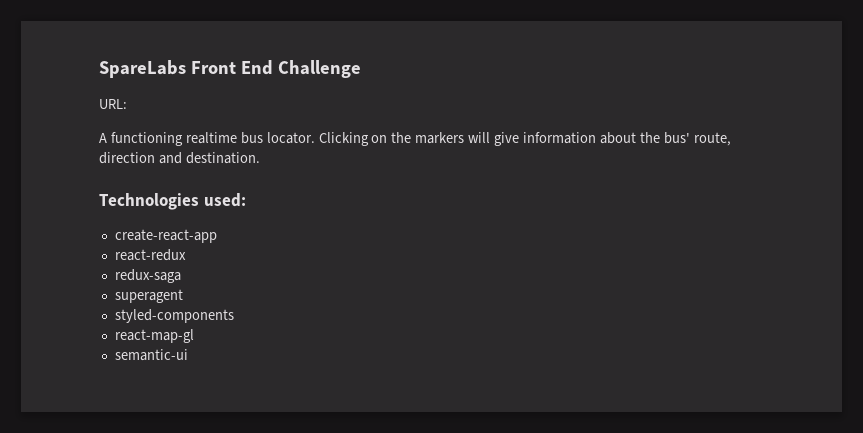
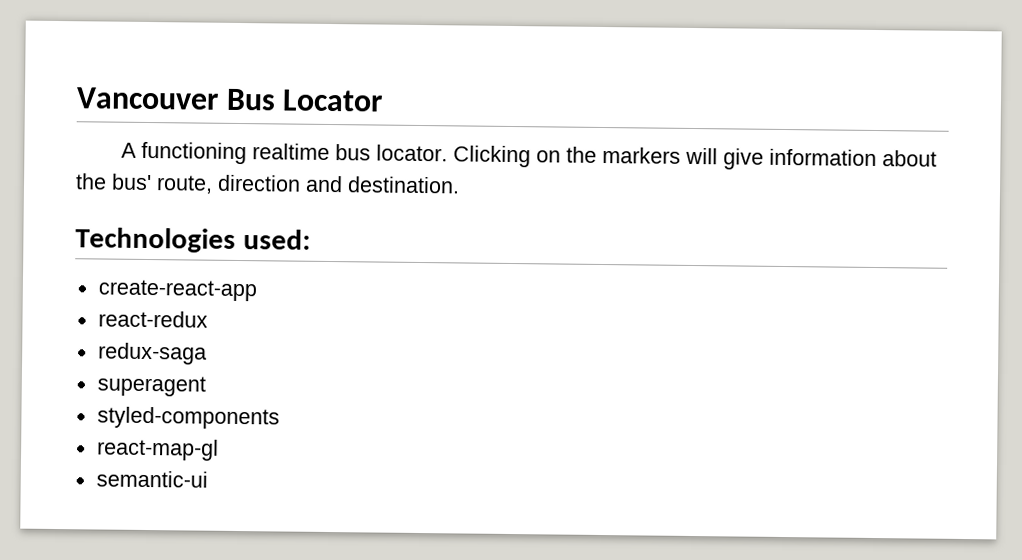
[99,60,361,78] [99,99,127,109] SpareLabs Front End Challenge // URL: -> [76,87,384,112] Vancouver Bus Locator

